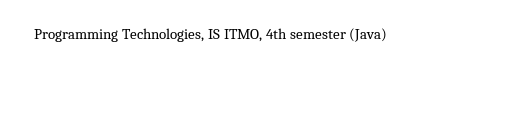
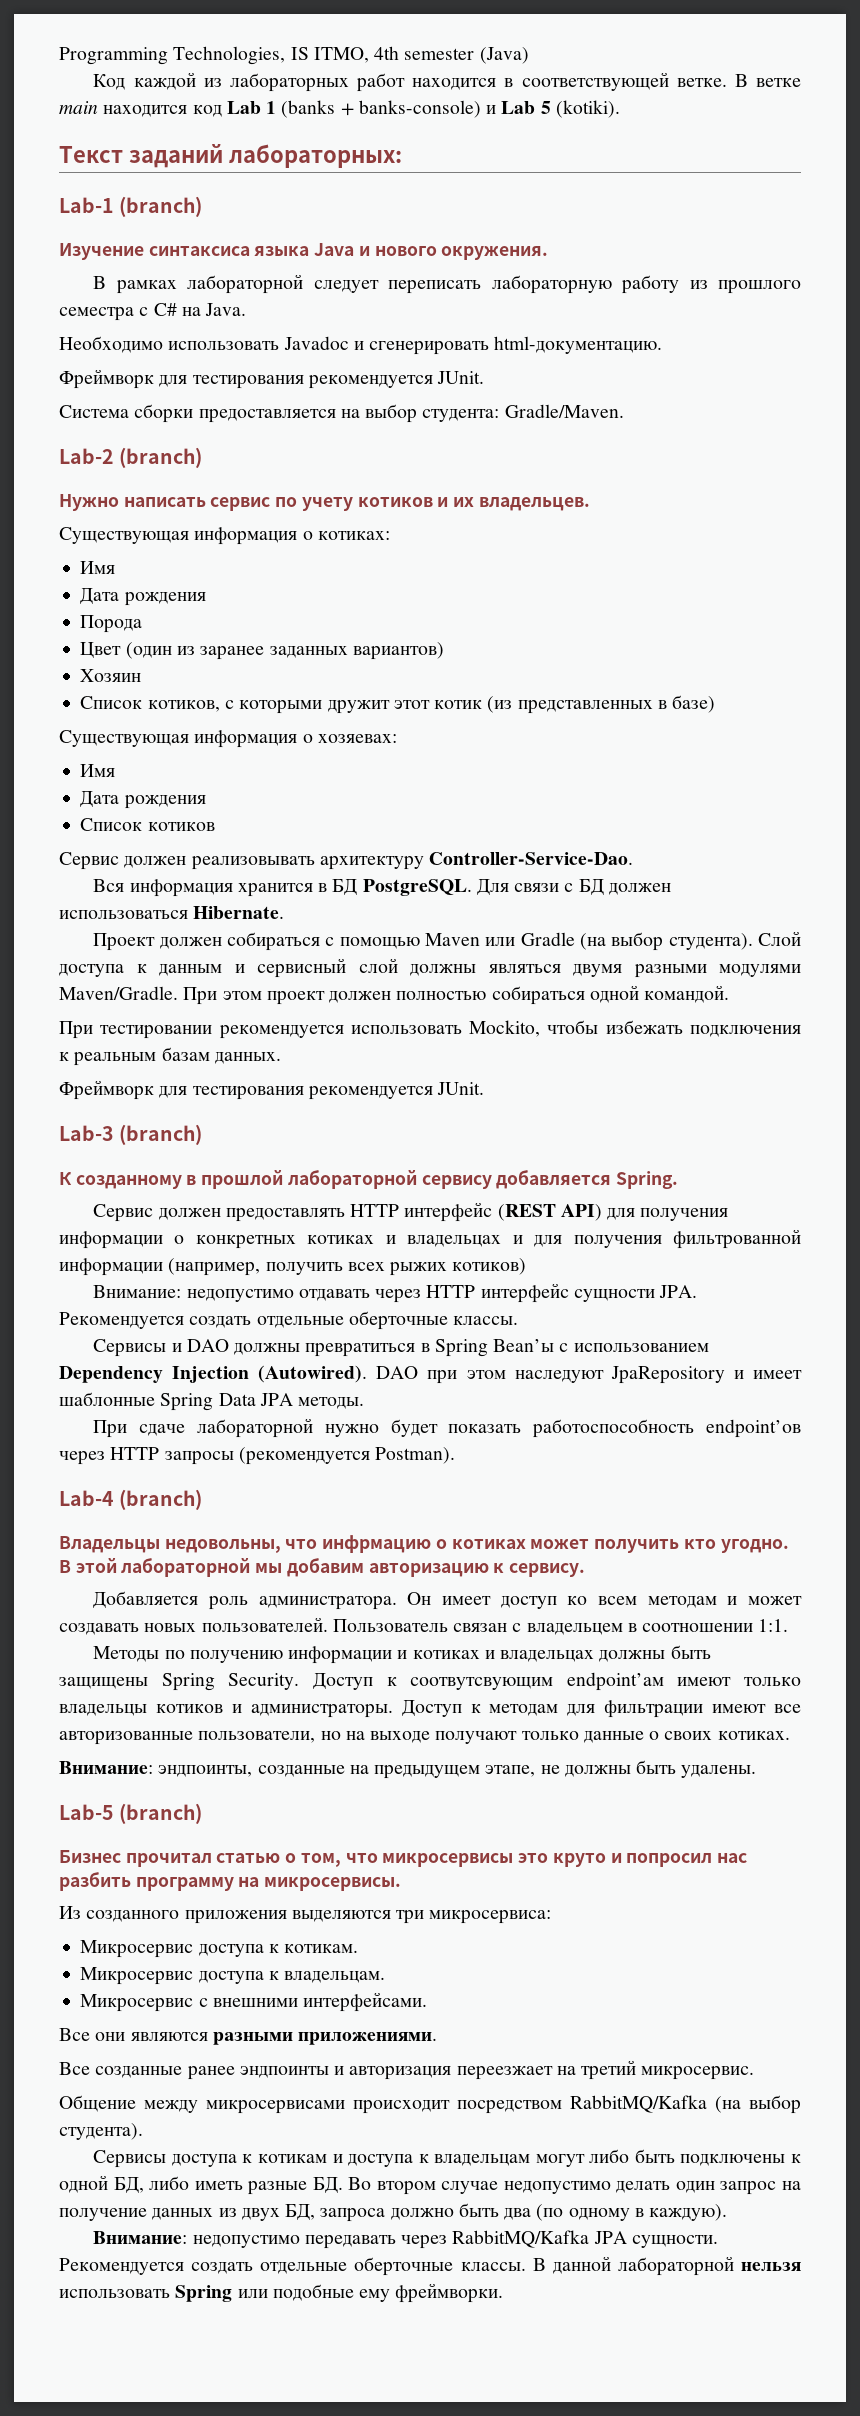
(388, 35) none -> [93,72,801,92] [59,100,620,118] [59,144,402,168] [59,196,203,217] [59,243,549,260] [93,274,801,294] [59,303,247,321] [59,336,663,355] [59,369,485,389] [59,404,624,423] [59,447,203,468] [59,494,590,511] [59,527,390,545] [80,561,116,574] [80,588,206,606] [80,615,143,633] [80,642,444,660] [80,669,142,682] [80,695,716,714] [59,730,397,748] [80,764,116,777] [80,791,206,809] [80,818,215,831] [59,852,634,870] [93,879,671,897] [59,906,285,919] [93,931,802,951] [59,958,801,978] [59,985,730,1005] [59,1020,801,1039] [59,1047,281,1066] [59,1080,485,1100] [59,1124,203,1145] [59,1169,679,1189] [93,1202,729,1222] [59,1229,802,1249] [59,1258,527,1276] [93,1283,698,1303] [59,1311,519,1330] [93,1339,709,1357] [59,1365,802,1384] [59,1392,365,1411] [93,1418,801,1438] [59,1447,456,1465] [59,1489,203,1510] [59,1535,789,1553] [59,1557,586,1577] [93,1591,802,1610] [59,1617,789,1635] [93,1645,711,1664] [59,1672,801,1691] [59,1700,801,1718] [59,1731,790,1745] [59,1760,757,1779] [59,1803,203,1824] [59,1850,747,1867] [59,1871,402,1891] [59,1906,552,1924] [80,1940,359,1958] [80,1967,386,1985] [80,1992,428,2012] [59,2028,438,2045] [59,2060,755,2080] [59,2095,801,2114] [59,2123,143,2140] [93,2149,801,2168] [59,2175,802,2195] [59,2203,728,2222] [93,2230,718,2249] [59,2256,801,2276] [59,2283,504,2303] // Код каждой из лабораторных работ находится в соответствующей ветке. В ветке main находится код Lab 1 (banks + banks-console) и Lab 5 (kotiki). // Текст заданий лабораторных: // Lab-1 (branch) // Изучение синтаксиса языка Java и нового окружения. // В рамках лабораторной следует переписать лабораторную работу из прошлого семестра с C# на Java. // Необходимо использовать Javadoc и сгенерировать html-документацию. // Фреймворк для тестирования рекомендуется JUnit. // Система сборки предоставляется на выбор студента: Gradle/Maven. // Lab-2 (branch) // Нужно написать сервис по учету котиков и их владельцев. // Существующая информация о котиках: // Имя // Дата рождения // Порода // Цвет (один из заранее заданных вариантов) // Хозяин // Список котиков, с которыми дружит этот котик (из представленных в базе) // Существующая информация о хозяевах: // Имя // Дата рождения // Список котиков // Сервис должен реализовывать архитектуру Сontroller-Service-Dao. // Вся информация хранится в БД PostgreSQL. Для связи с БД должен использоваться Hibernate. // Проект должен собираться с помощью Maven или Gradle (на выбор студента). Слой доступа к данным и сервисный слой должны являться двумя разными модулями Maven/Gradle. При этом проект должен полностью собираться одной командой. // При тестировании рекомендуется использовать Mockito, чтобы избежать подключения к реальным базам данных. // Фреймворк для тестирования рекомендуется JUnit. // Lab-3 (branch) // К созданному в прошлой лабораторной сервису добавляется Spring. // Сервис должен предоставлять HTTP интерфейс (REST API) для получения информации о конкретных котиках и владельцах и для получения фильтрованной информации (например, получить всех рыжих котиков) // Внимание: недопустимо отдавать через HTTP интерфейс сущности JPA. Рекомендуется создать отдельные оберточные классы. // Сервисы и DAO должны превратиться в Spring Bean’ы с использованием Dependency Injection (Autowired). DAO при этом наследуют JpaRepository и имеет шаблонные Spring Data JPA методы. // При сдаче лабораторной нужно будет показать работоспособность endpoint’ов через HTTP запросы (рекомендуется Postman). // Lab-4 (branch) // Владельцы недовольны, что инфрмацию о котиках может получить кто угодно. В этой лабораторной мы добавим авторизацию к сервису. // Добавляется роль администратора. Он имеет доступ ко всем методам и может создавать новых пользователей. Пользователь связан с владельцем в соотношении 1:1. // Методы по получению информации и котиках и владельцах должны быть защищены Spring Security. Доступ к соотвутсвующим endpoint’ам имеют только владельцы котиков и администраторы. Доступ к методам для фильтрации имеют все авторизованные пользователи, но на выходе получают только данные о своих котиках. // Внимание: эндпоинты, созданные на предыдущем этапе, не должны быть удалены. // Lab-5 (branch) // Бизнес прочитал статью о том, что микросервисы это круто и попросил нас разбить программу на микросервисы. // Из созданного приложения выделяются три микросервиса: // Микросервис доступа к котикам. // Микросервис доступа к владельцам. // Микросервис с внешними интерфейсами. // Все они являются разными приложениями. // Все созданные ранее эндпоинты и авторизация переезжает на третий микросервис. // Общение между микросервисами происходит посредством RabbitMQ/Kafka (на выбор студента). // Сервисы доступа к котикам и доступа к владельцам могут либо быть подключены к одной БД, либо иметь разные БД. Во втором случае недопустимо делать один запрос на получение данных из двух БД, запроса должно быть два (по одному в каждую). // Внимание: недопустимо передавать через RabbitMQ/Kafka JPA сущности. Рекомендуется создать отдельные оберточные классы. В данной лабораторной нельзя использовать Spring или подобные ему фреймворки.

